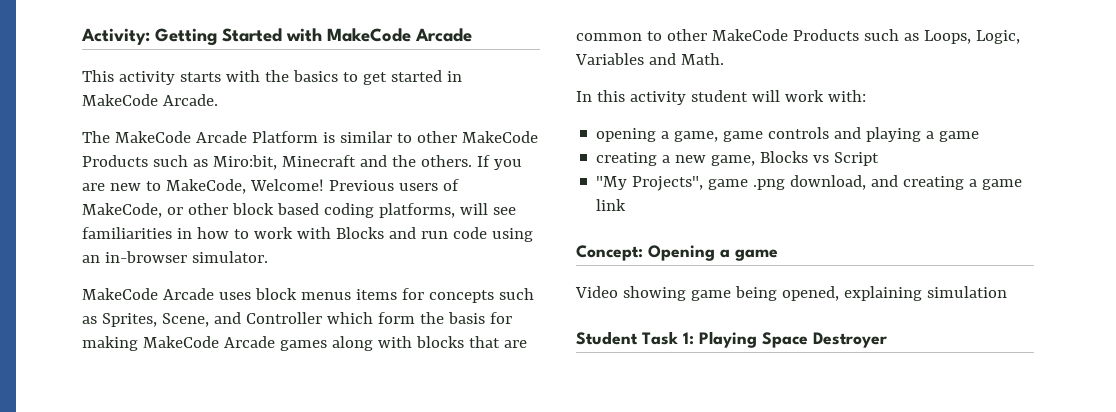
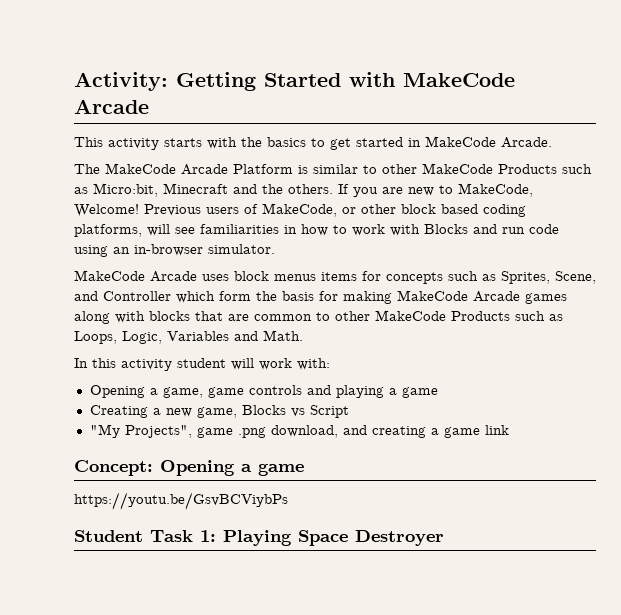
[212,155,277,170] Miro:bit, -> [93,183,158,197] Micro:bit,
[596,128,657,142] opening -> [89,385,145,398] Opening
[596,152,658,166] creating -> [89,405,148,418] Creating
[575,286,1007,301] Video showing game being opened, explaining simulation -> [74,492,288,510] https://youtu.be/GsvBCViybPs

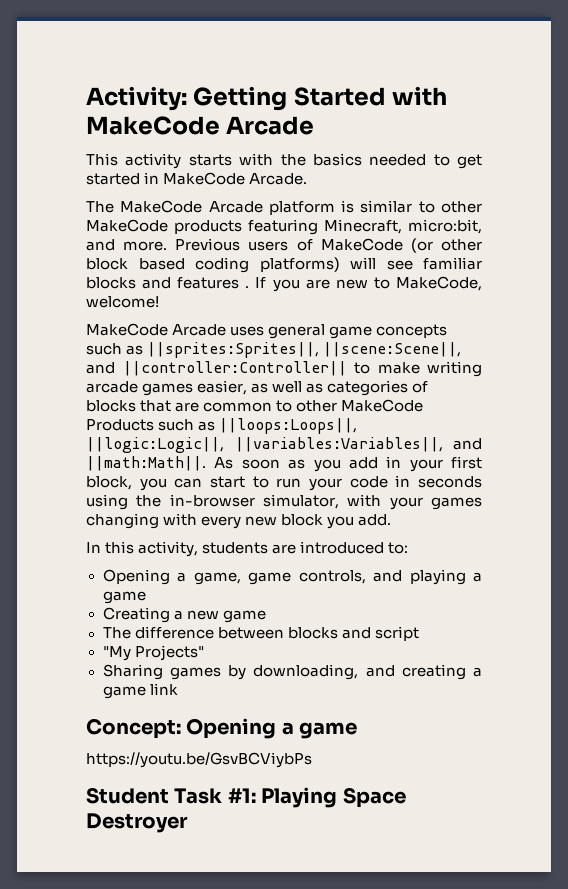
(306, 142) none -> [369,154,427,166] needed
[233,164,293,174] Platform -> [268,201,335,215] platform
[498,164,592,174] [74,183,333,197] Products such as Micro:bit, Minecraft and the others. -> [174,219,482,235] [86,238,483,253] [86,257,482,273] [86,277,250,289] products featuring Minecraft, micro:bit, and more. Previous users of MakeCode (or other block based coding platforms) will see familiar blocks and features .
[74,203,526,217] [74,224,559,237] [74,244,275,257] [74,270,596,284] [74,290,567,304] [74,311,145,324] Welcome! Previous users of MakeCode, or other block based coding platforms, will see familiarities in how to work with Blocks and run code using an in-browser simulator. // MakeCode Arcade uses block menus items for concepts such as Sprites, Scene, and Controller which form the basis for making MakeCode Arcade games along with -> [86,296,159,308] [86,323,448,339] [86,342,462,358] [86,361,482,377] [86,380,429,396] welcome! // MakeCode Arcade uses general game concepts such as ||sprites:Sprites||, ||scene:Scene||, and ||controller:Controller|| to make writing arcade games easier, as well as categories of
[74,330,303,344] [74,358,330,371] Loops, Logic, Variables and Math. // In this activity student will work with: -> [219,418,358,434] [86,437,482,453] [86,456,482,472] [86,475,482,491] [86,494,482,510] [86,513,392,529] [86,541,409,557] ||loops:Loops||, ||logic:Logic||, ||variables:Variables||, and ||math:Math||. As soon as you add in your first block, you can start to run your code in seconds using the in-browser simulator, with your games changing with every new block you add. // In this activity, students are introduced to:
[248,385,302,395] controls -> [298,570,366,584] controls,
[196,405,349,418] [89,424,338,438] game, Blocks vs Script // "My Projects", game .png download, -> [222,610,266,623] [102,626,419,641] [102,645,204,661] [102,664,359,680] game // The difference between blocks and script // "My Projects" // Sharing games by downloading,
[200,530,216,542] 1: -> [227,788,256,803] #1:

